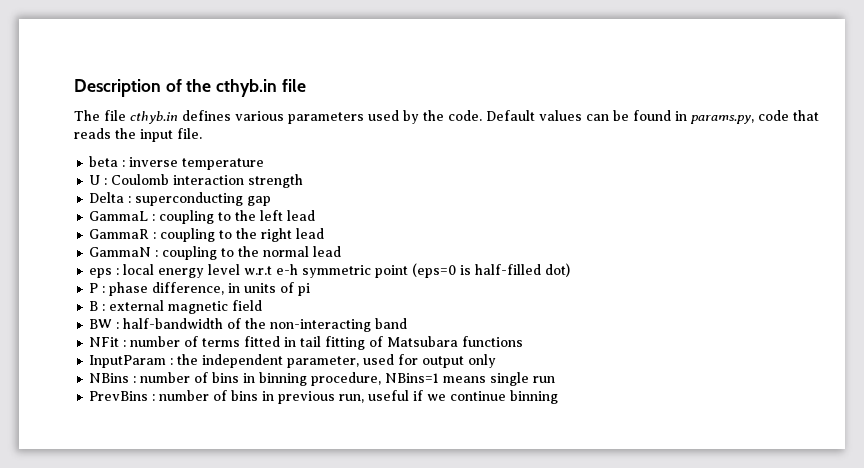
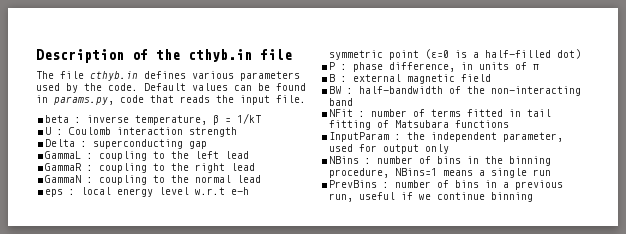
[182,158,265,170] temperature -> [135,113,262,125] temperature, β = 1/kT
[412,263,472,278] (eps=0 is -> [425,49,480,59] (ε=0 is a
[298,283,311,296] pi -> [533,64,540,70] π
(256, 378) none -> [485,156,504,164] the
(487, 379) none -> [479,170,486,176] a
(275, 396) none -> [503,182,510,188] a

